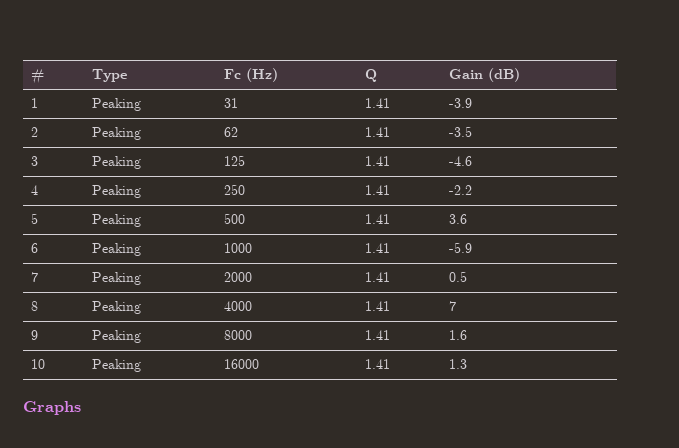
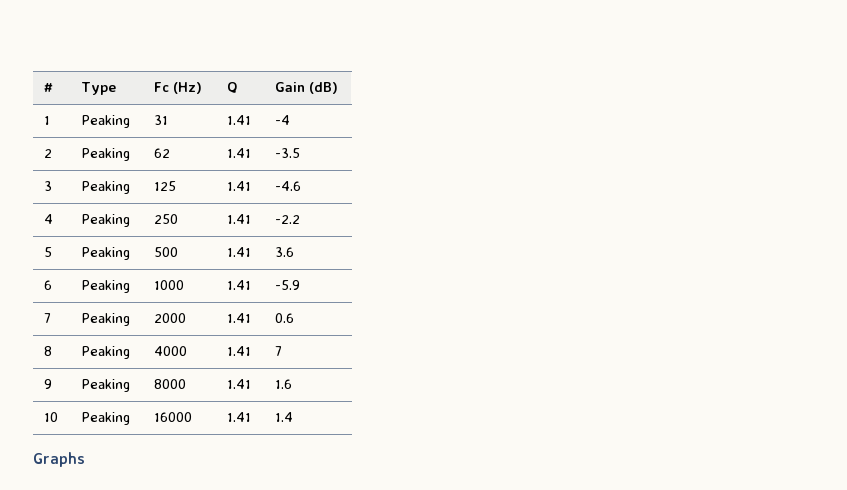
[448,98,472,108] -3.9 -> [275,115,291,125] -4
[448,271,467,282] 0.5 -> [275,313,295,323] 0.6
[448,359,467,369] 1.3 -> [275,412,294,422] 1.4

